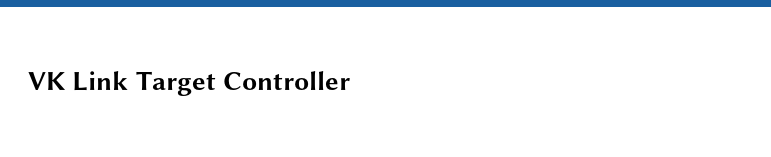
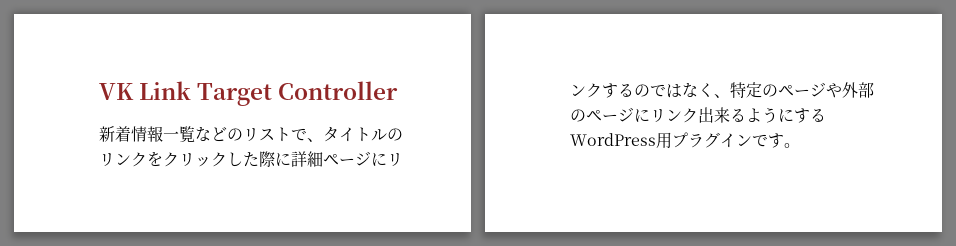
(350, 80) none -> [99,126,403,143] [99,151,403,167] [570,82,874,99] [570,107,826,123] [570,132,800,149] // 新着情報一覧などのリストで、タイトルのリンクをクリックした際に詳細ページにリンクするのではなく、特定のページや外部のページにリンク出来るようにするWordPress用プラグインです。

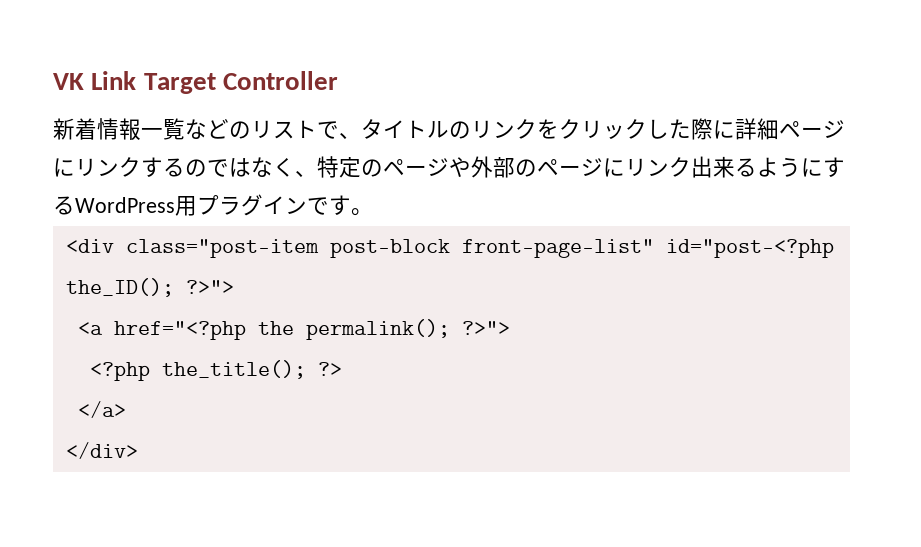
(800, 145) none -> [65,239,834,258] [65,278,234,297] [77,319,510,340] [89,360,342,381] [77,401,126,418] [65,442,138,459] // <div class="post-item post-block front-page-list" id="post-<?php the_ID(); ?>"> // <a href="<?php the permalink(); ?>"> // <?php the_title(); ?> // </a> // </div>

